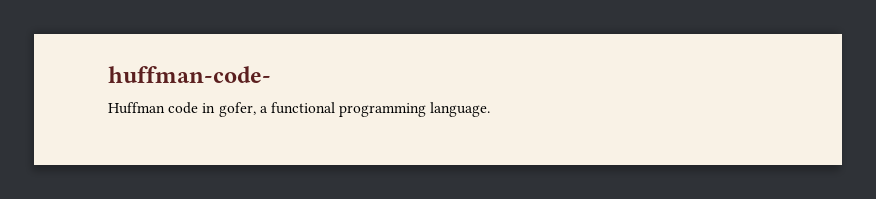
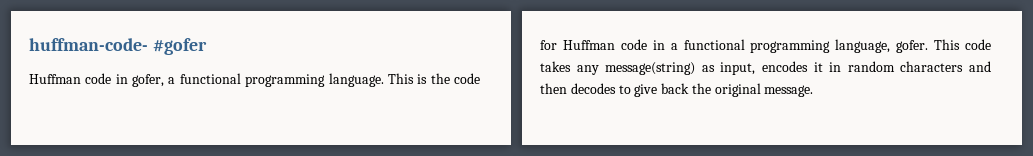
(271, 74) none -> [152,38,207,55] #gofer
(491, 109) none -> [387,73,481,84] [540,39,991,53] [540,61,992,75] [540,83,814,97] This is the code for Huffman code in a functional programming language, gofer. This code takes any message(string) as input, encodes it in random characters and then decodes to give back the original message.

